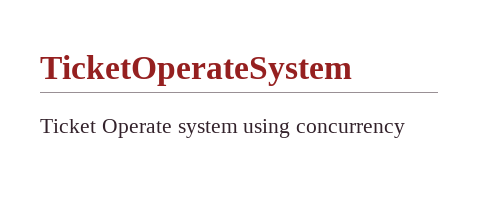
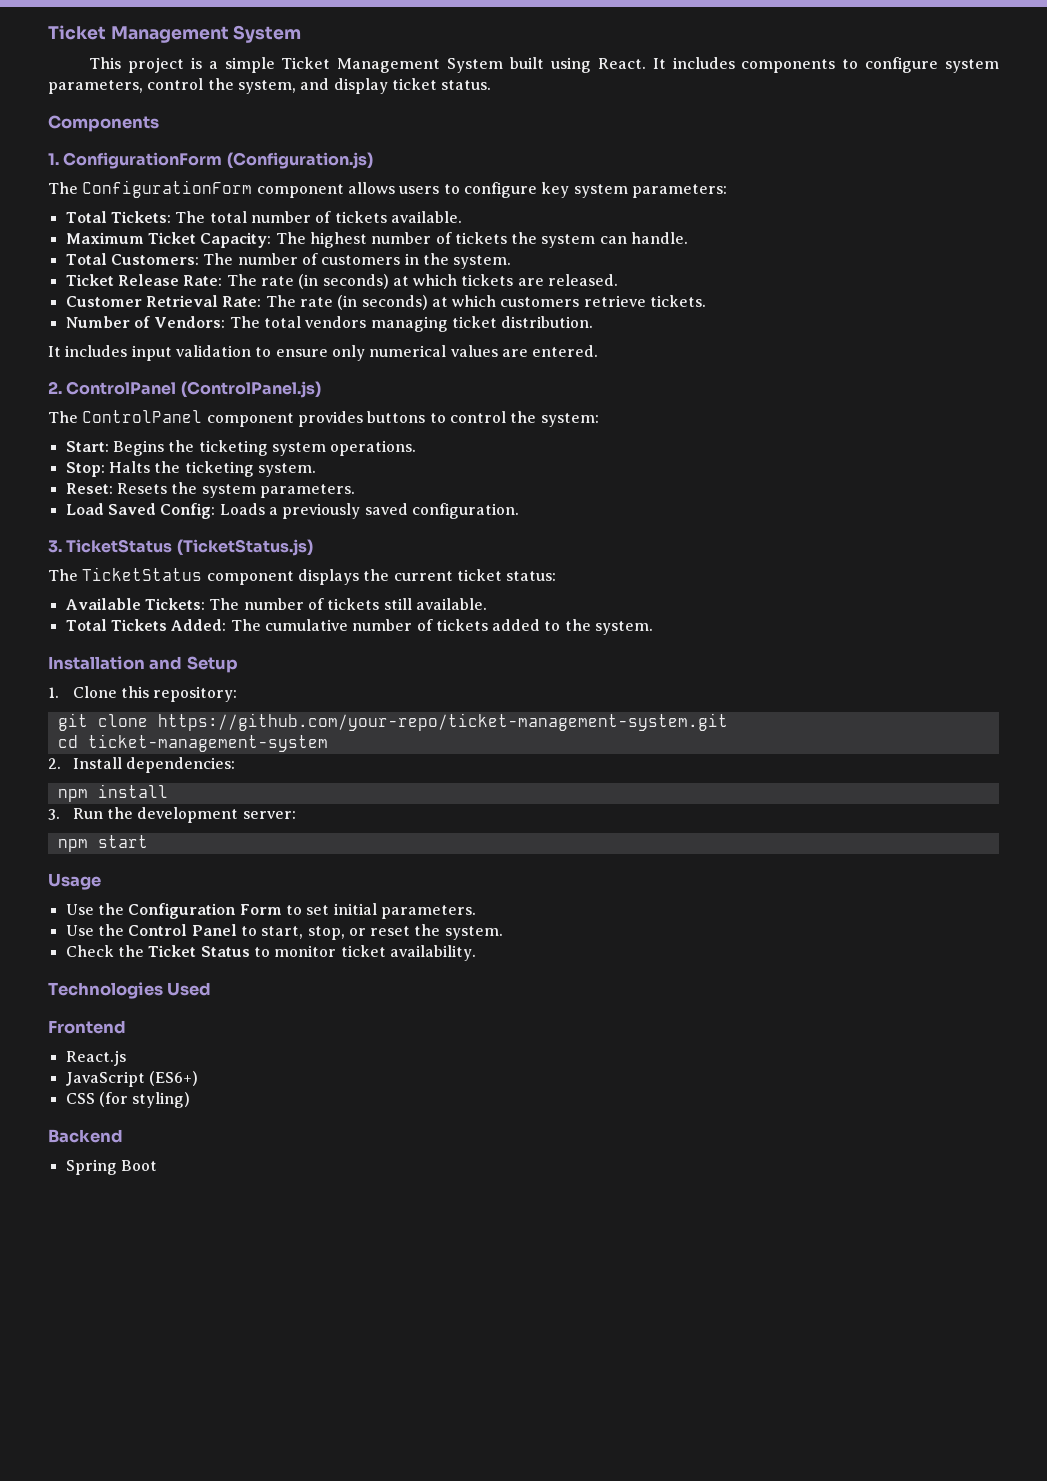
[40,55,352,86] [40,119,406,138] TicketOperateSystem // Ticket Operate system using concurrency -> [48,25,302,43] [89,57,999,73] [48,78,492,94] [48,115,159,132] [48,152,373,169] [48,180,727,198] [65,211,462,223] [65,232,689,248] [65,253,512,269] [65,274,619,289] [65,295,707,310] [65,316,594,332] [48,345,599,361] [48,381,321,398] [48,410,599,427] [65,440,417,456] [65,461,316,477] [65,482,355,498] [65,503,519,519] [48,539,313,556] [48,567,557,585] [65,598,487,610] [65,619,654,635] [48,656,238,673] [48,686,238,702] [57,713,728,731] [57,734,328,752] [48,757,235,773] [57,784,168,802] [48,807,296,823] [57,835,148,852] [48,873,101,890] [65,903,476,919] [65,924,503,940] [65,945,476,961] [48,982,212,999] [48,1020,126,1034] [65,1050,126,1066] [65,1071,198,1087] [65,1092,191,1108] [48,1129,123,1143] [65,1159,157,1175] Ticket Management System // This project is a simple Ticket Management System built using React. It includes components to configure system parameters, control the system, and display ticket status. // Components // 1. ConfigurationForm (Configuration.js) // The ConfigurationForm component allows users to configure key system parameters: // Total Tickets: The total number of tickets available. // Maximum Ticket Capacity: The highest number of tickets the system can handle. // Total Customers: The number of customers in the system. // Ticket Release Rate: The rate (in seconds) at which tickets are released. // Customer Retrieval Rate: The rate (in seconds) at which customers retrieve tickets. // Number of Vendors: The total vendors managing ticket distribution. // It includes input validation to ensure only numerical values are entered. // 2. ControlPanel (ControlPanel.js) // The ControlPanel component provides buttons to control the system: // Start: Begins the ticketing system operations. // Stop: Halts the ticketing system. // Reset: Resets the system parameters. // Load Saved Config: Loads a previously saved configuration. // 3. TicketStatus (TicketStatus.js) // The TicketStatus component displays the current ticket status: // Available Tickets: The number of tickets still available. // Total Tickets Added: The cumulative number of tickets added to the system. // Installation and Setup // 1. Clone this repository: // git clone https://github.com/your-repo/ticket-management-system.git // cd ticket-management-system // 2. Install dependencies: // npm install // 3. Run the development server: // npm start // Usage // Use the Configuration Form to set initial parameters. // Use the Control Panel to start, stop, or reset the system. // Check the Ticket Status to monitor ticket availability. // Technologies Used // Frontend // React.js // JavaScript (ES6+) // CSS (for styling) // Backend // Spring Boot

